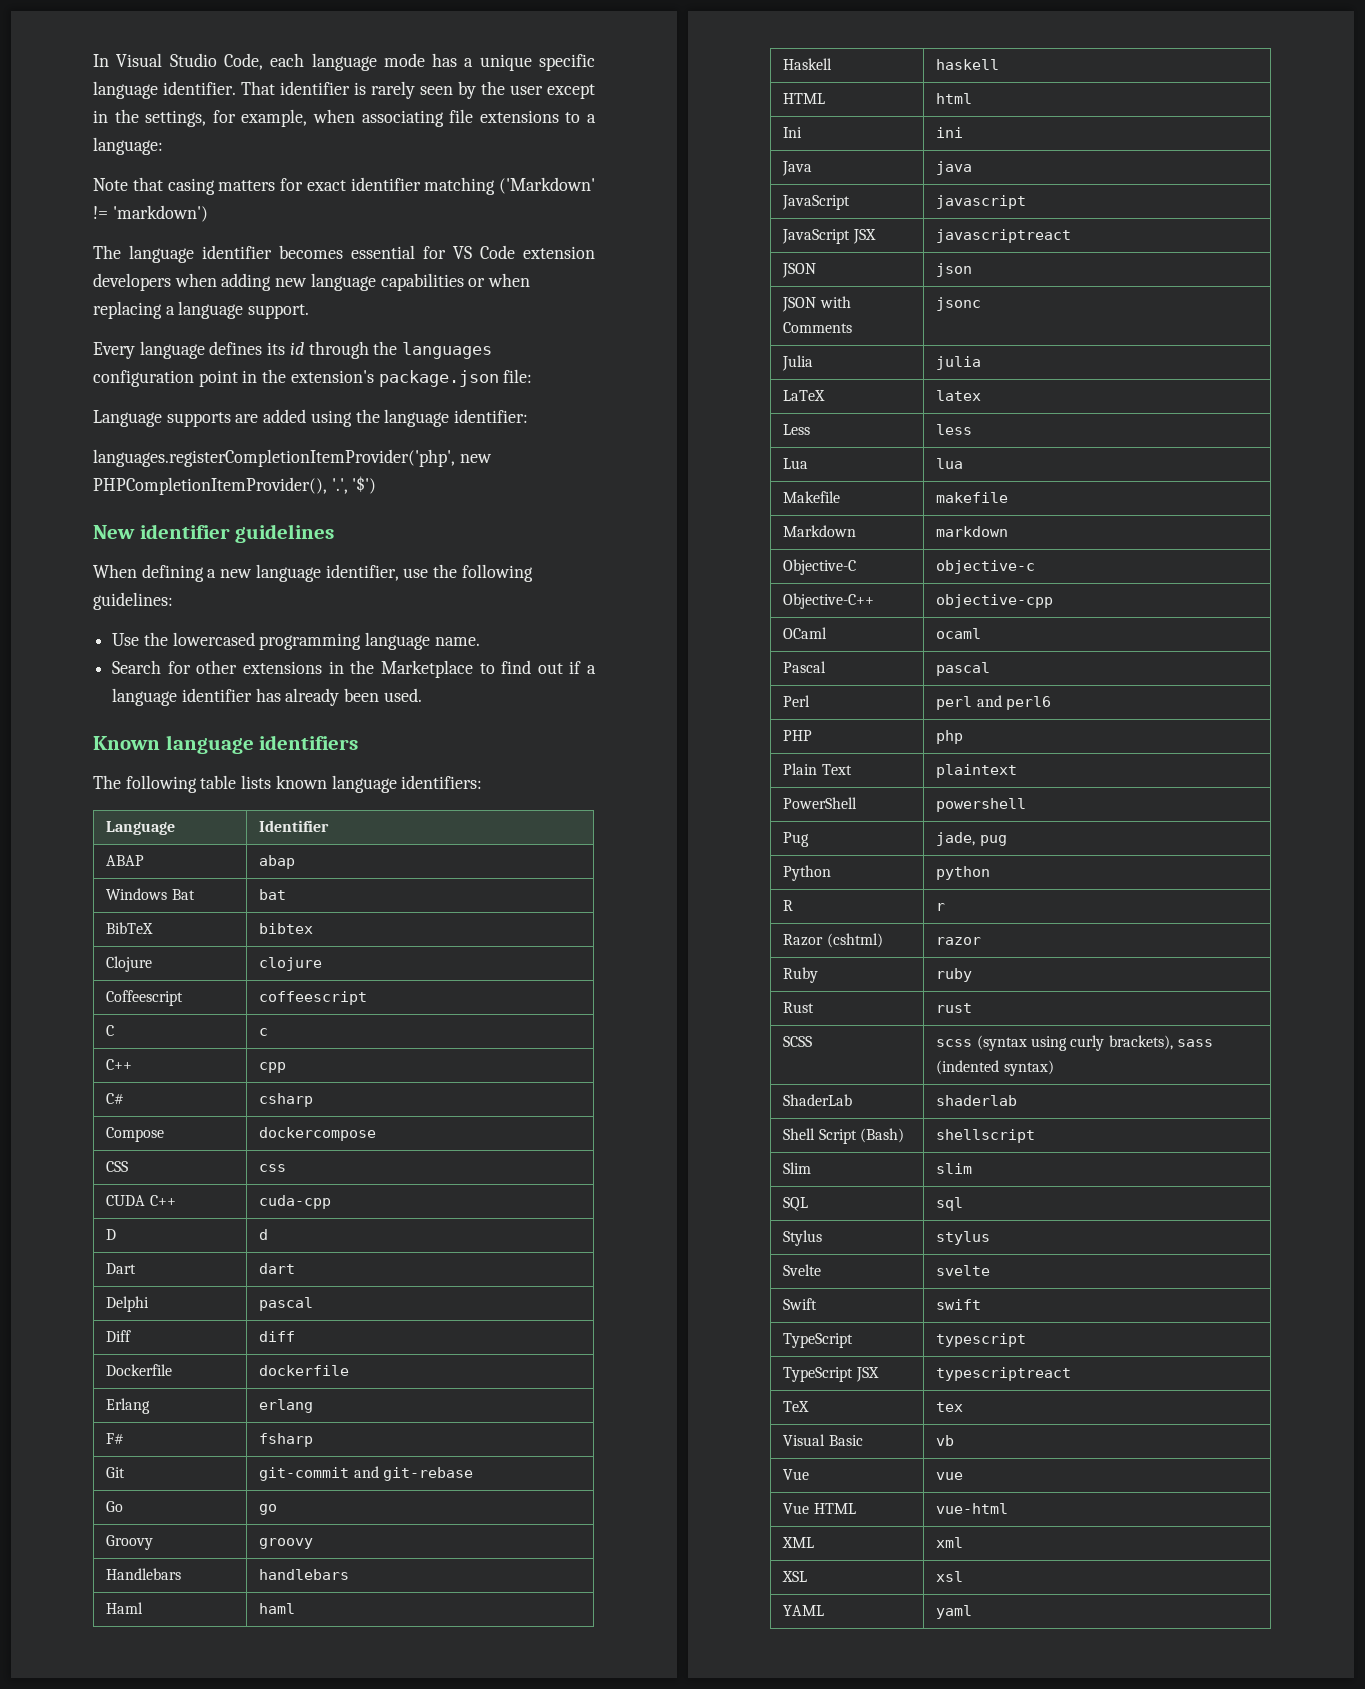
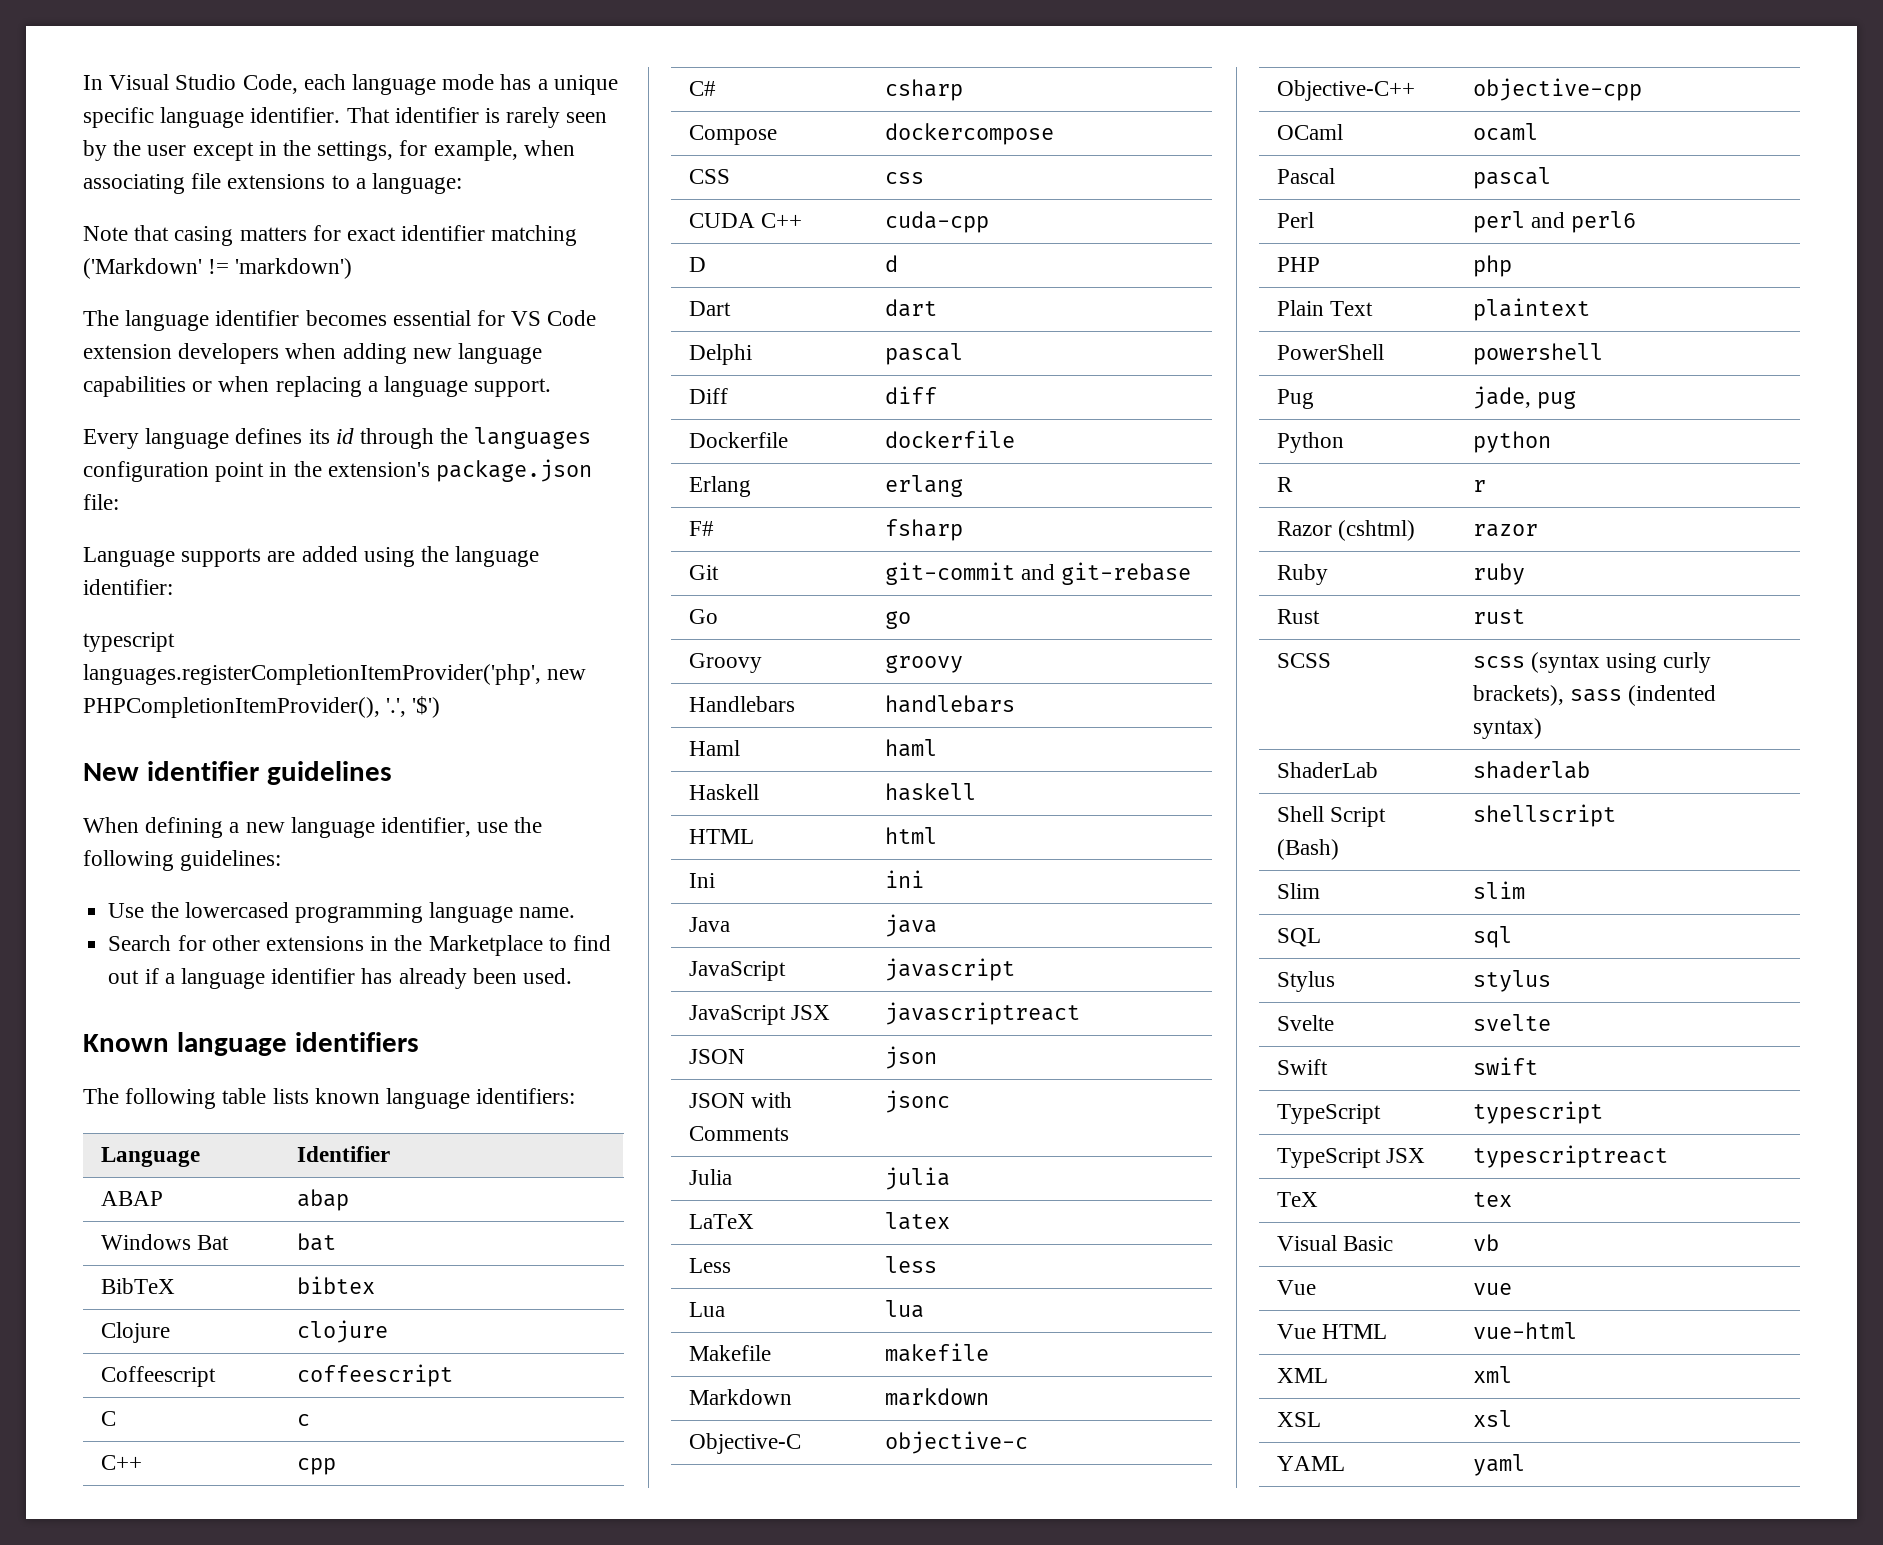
(529, 416) none -> [83,632,175,652] typescript

